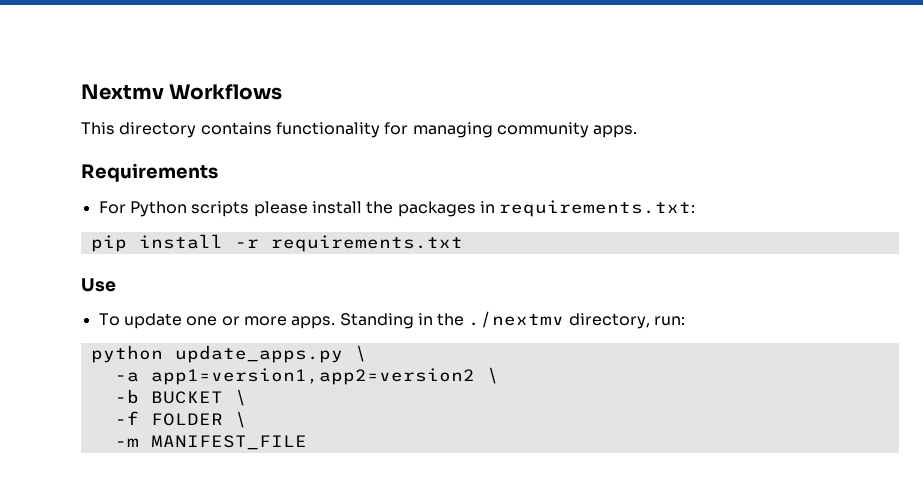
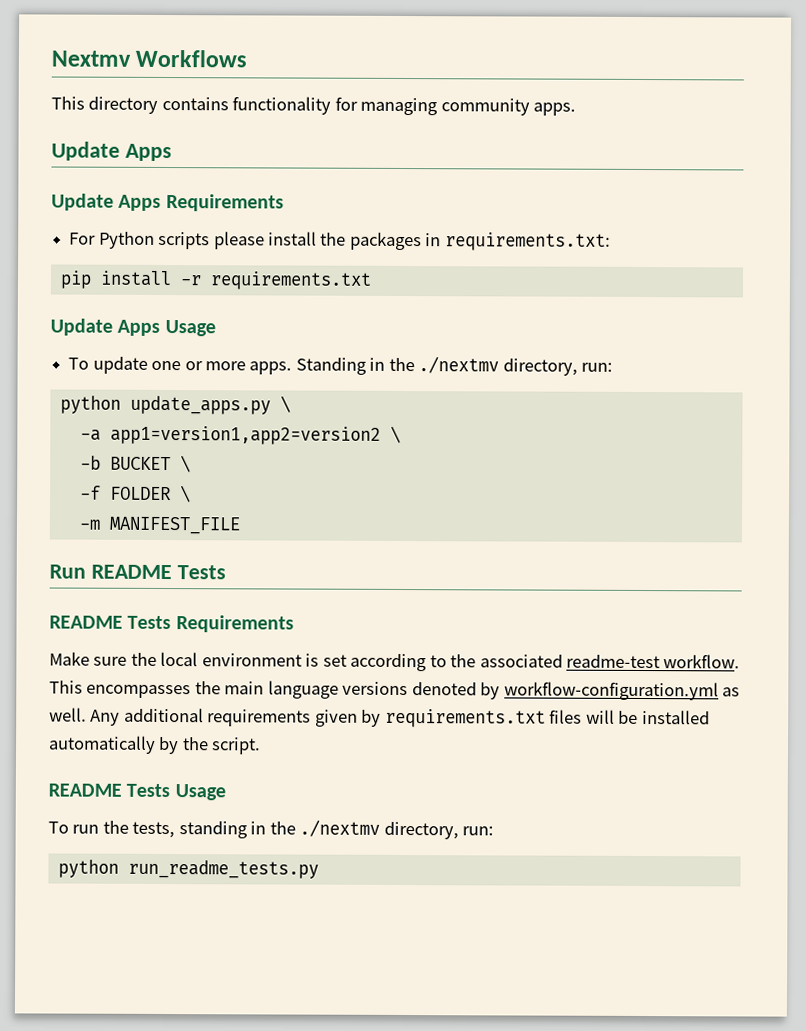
(638, 131) none -> [51,141,172,162] [51,193,162,211] Update Apps // Update Apps
[81,278,116,292] Use -> [50,318,216,337] Update Apps Usage
(307, 442) none -> [49,564,226,580] [49,615,294,633] [49,651,741,672] [49,680,741,701] [49,707,710,728] [48,735,262,755] [48,783,226,801] [48,819,495,840] [57,859,319,879] // Run README Tests // README Tests Requirements // Make sure the local environment is set according to the associated readme-test workflow. This encompasses the main language versions denoted by workflow-configuration.yml as well. Any additional requirements given by requirements.txt files will be installed automatically by the script. // README Tests Usage // To run the tests, standing in the ./nextmv directory, run: // python run_readme_tests.py

